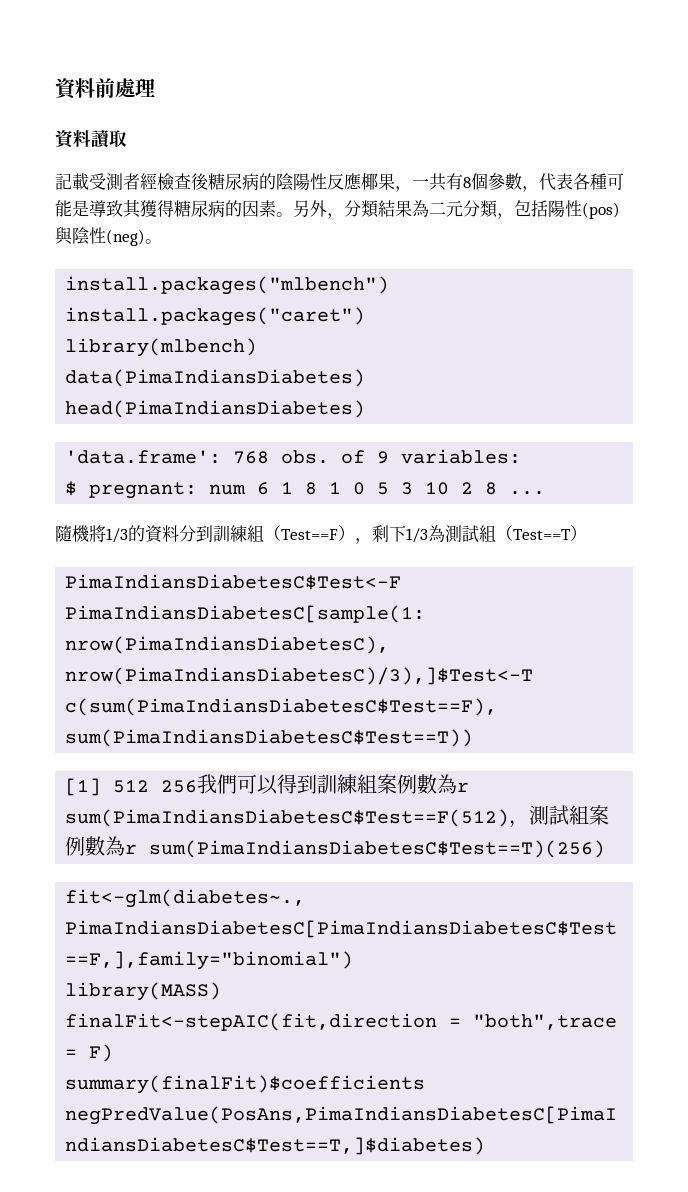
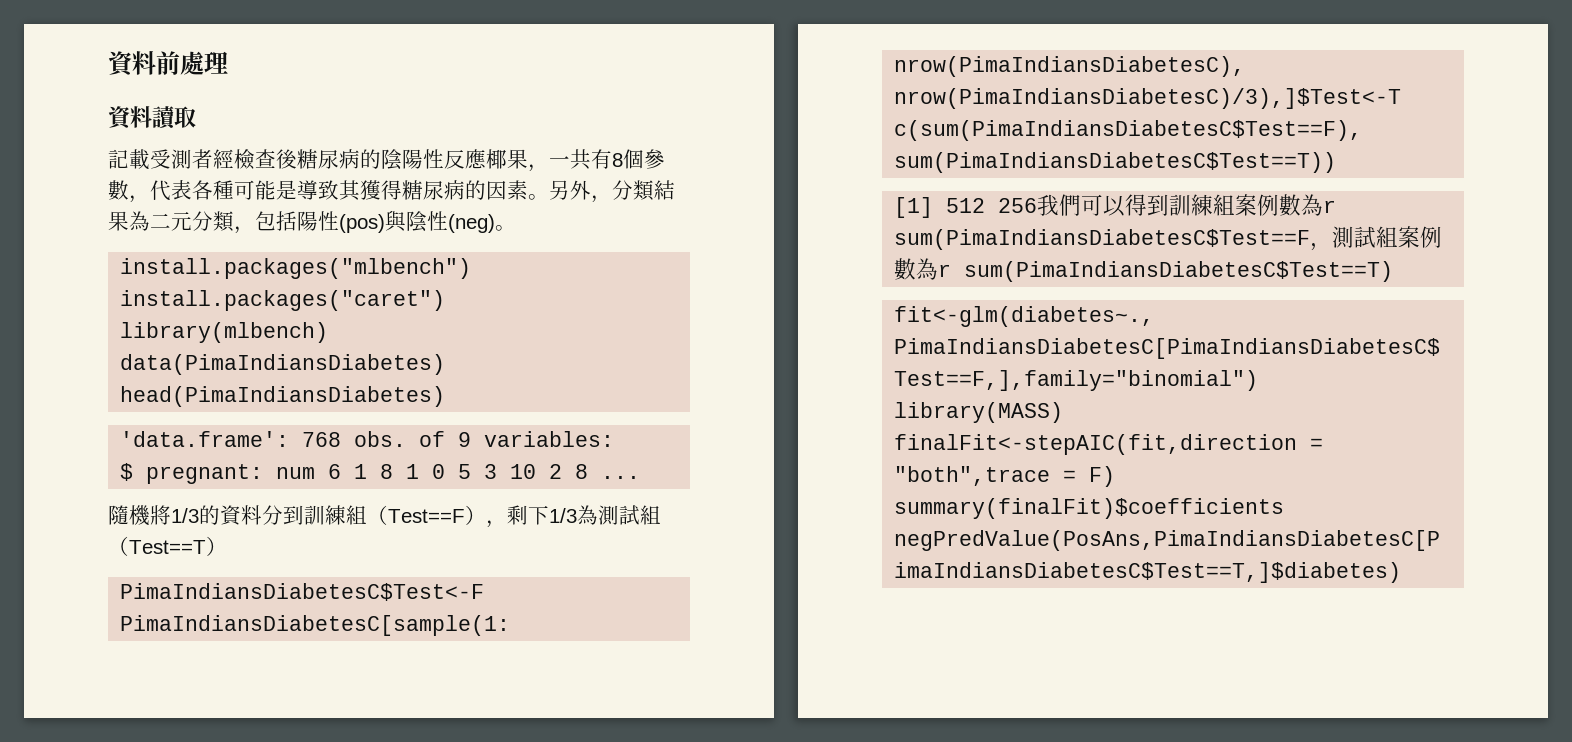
[65,809,510,827] sum(PimaIndiansDiabetesC$Test==F(512) -> [894,229,1311,250] sum(PimaIndiansDiabetesC$Test==F
[149,840,606,858] sum(PimaIndiansDiabetesC$Test==T)(256) -> [964,261,1394,282] sum(PimaIndiansDiabetesC$Test==T)

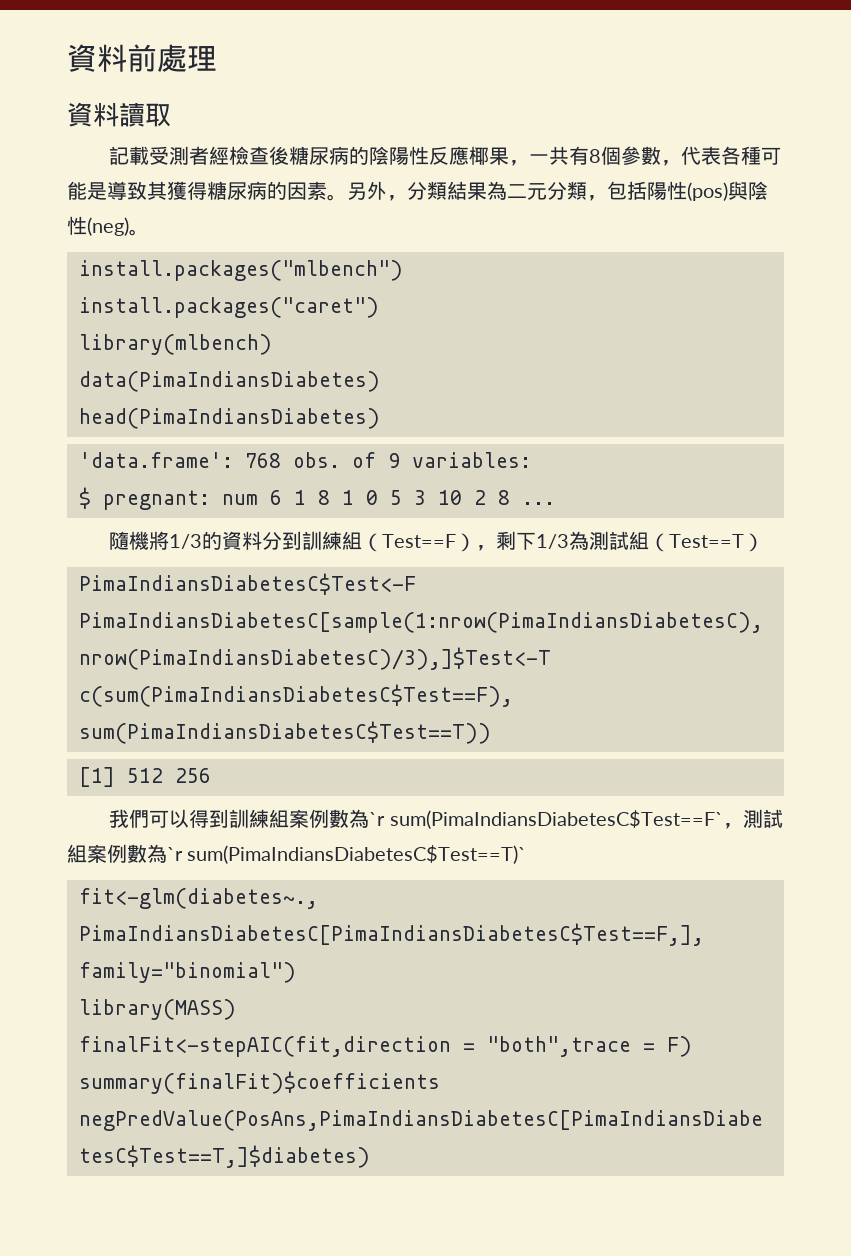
(1038, 205) none -> (211, 775) //
[1323,200,1337,213] [894,229,1311,250] r sum(PimaIndiansDiabetesC$Test==F -> [369,810,723,829] `r sum(PimaIndiansDiabetesC$Test==F`
[938,261,1394,282] r sum(PimaIndiansDiabetesC$Test==T) -> [167,845,527,864] `r sum(PimaIndiansDiabetesC$Test==T)`

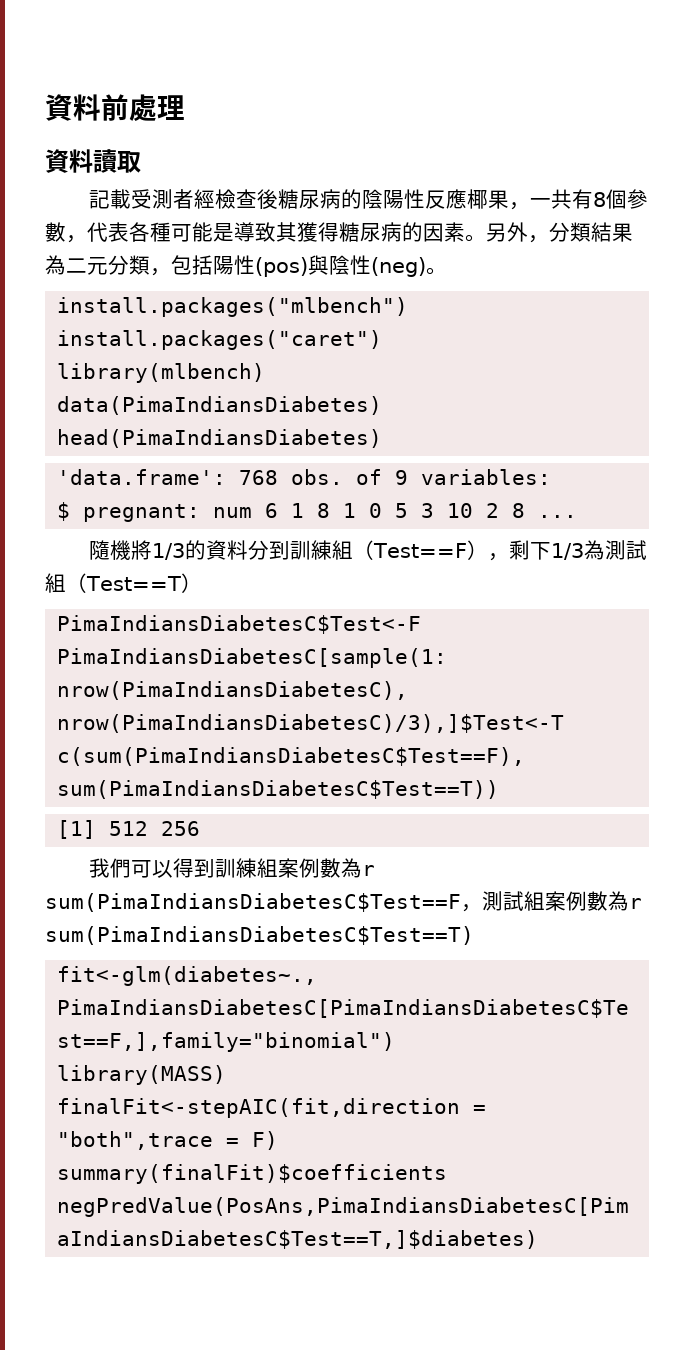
[369,810,723,829] `r sum(PimaIndiansDiabetesC$Test==F` -> [361,865,375,876] [45,893,461,912] r sum(PimaIndiansDiabetesC$Test==F
[167,845,527,864] `r sum(PimaIndiansDiabetesC$Test==T)` -> [629,898,642,909] [45,926,474,945] r sum(PimaIndiansDiabetesC$Test==T)

